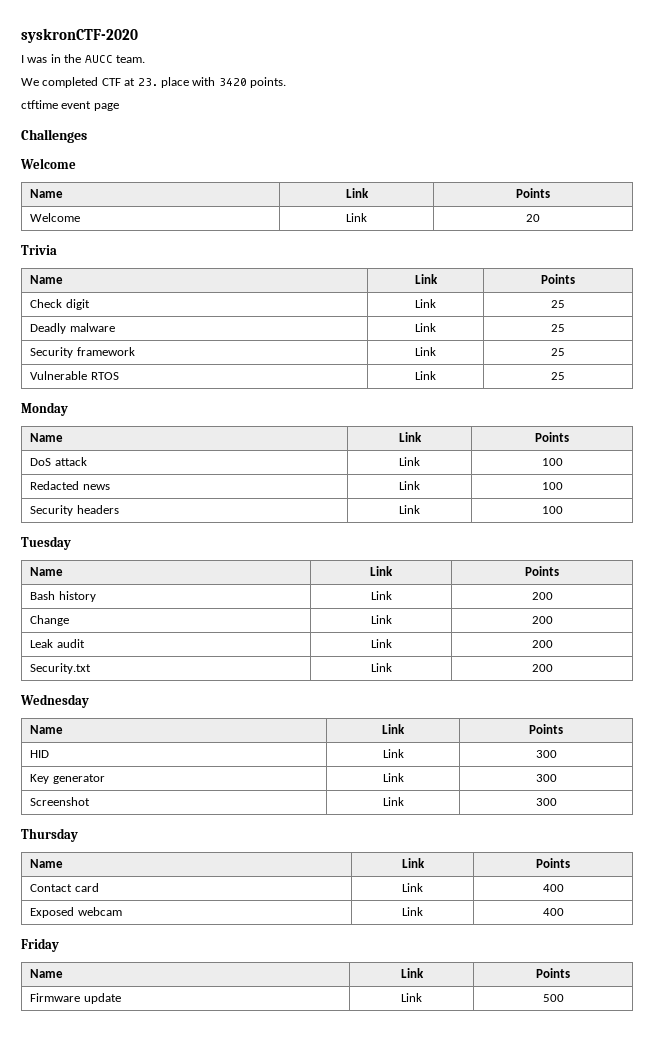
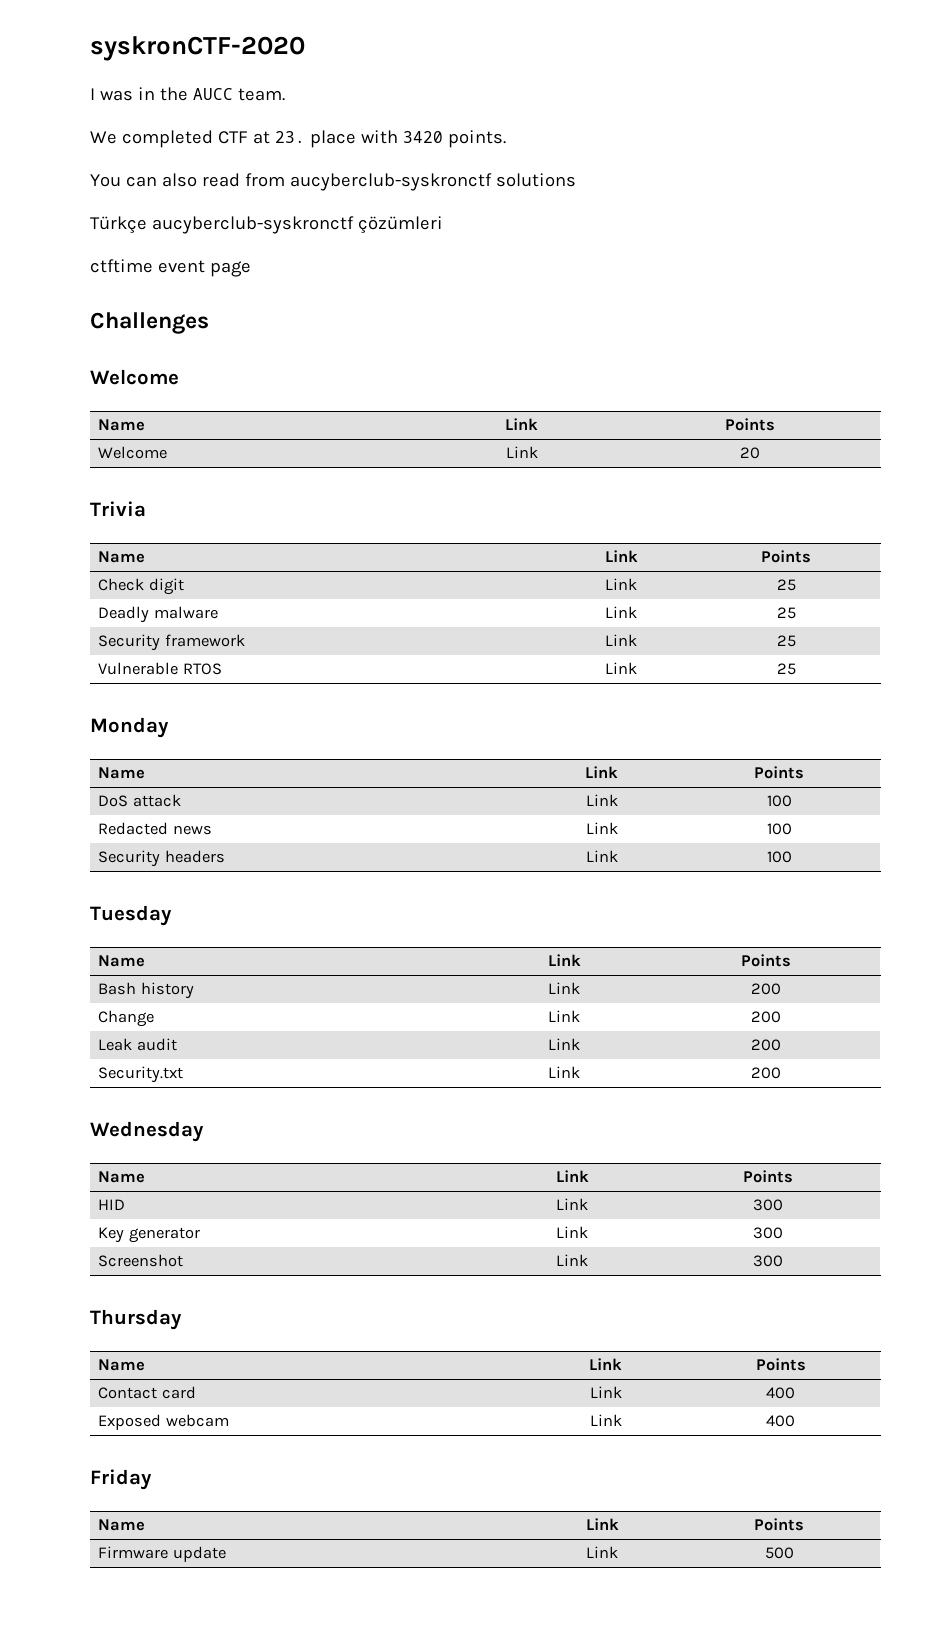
(286, 82) none -> [90,173,576,191] [90,216,443,234] // You can also read from aucyberclub-syskronctf solutions // Türkçe aucyberclub-syskronctf çözümleri

